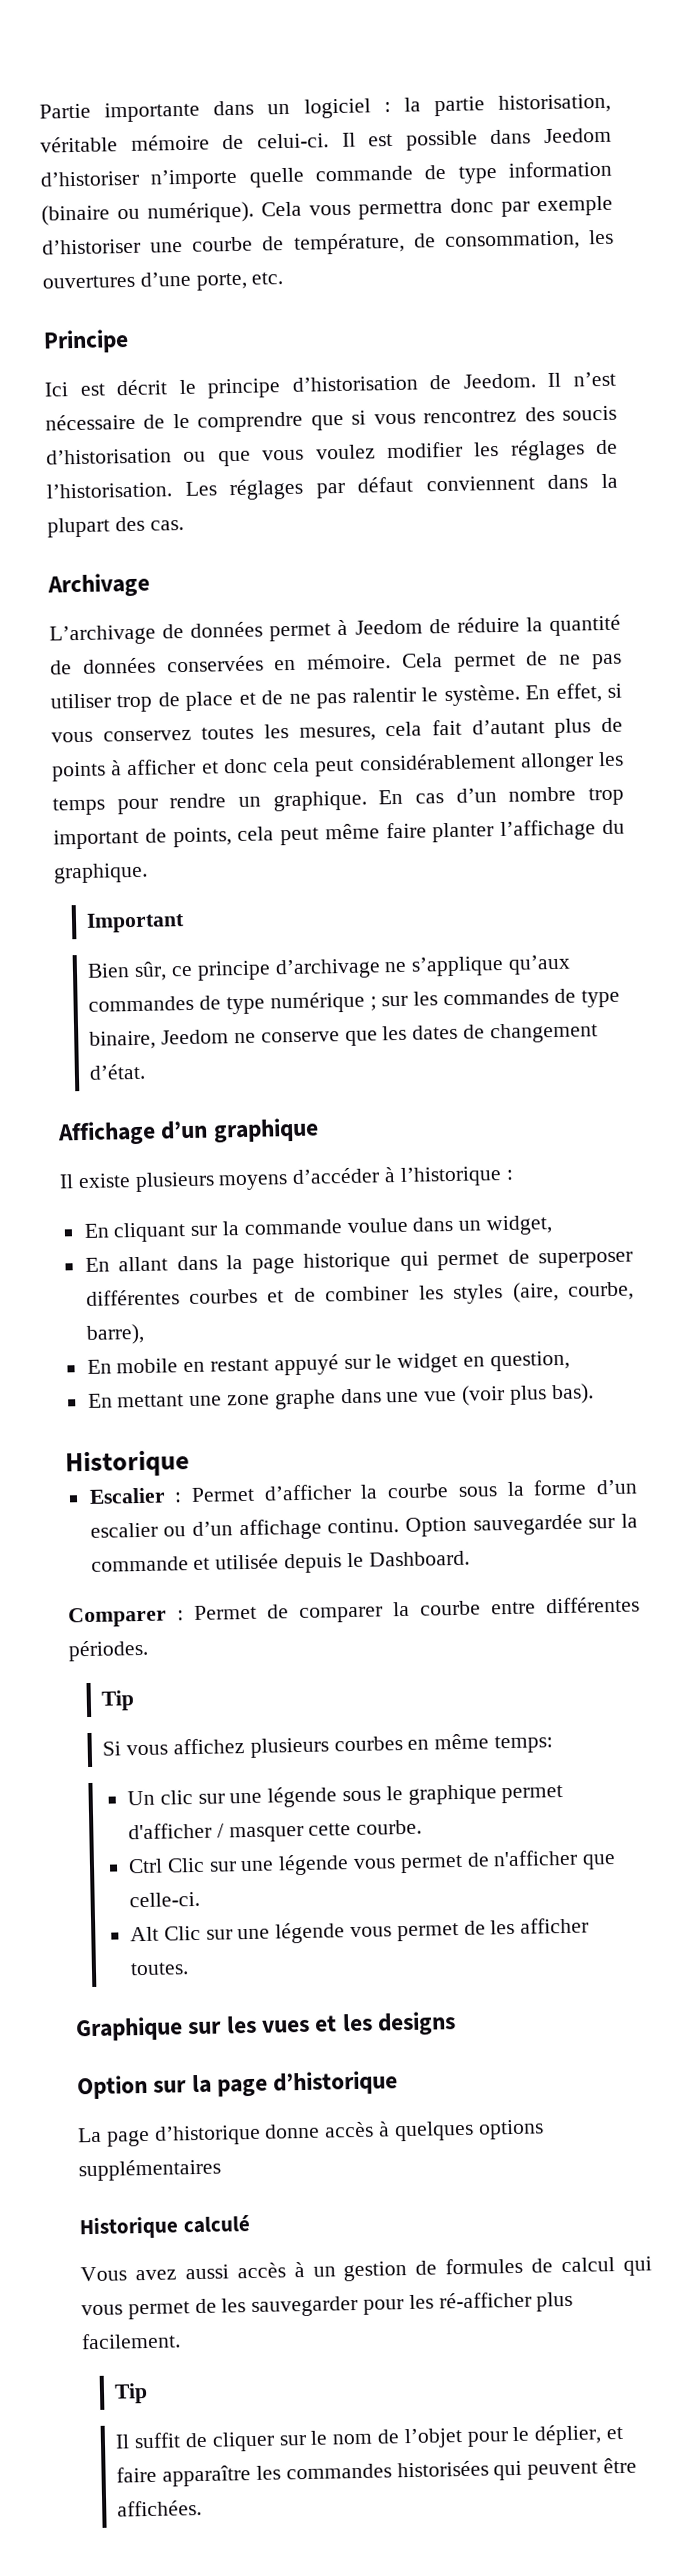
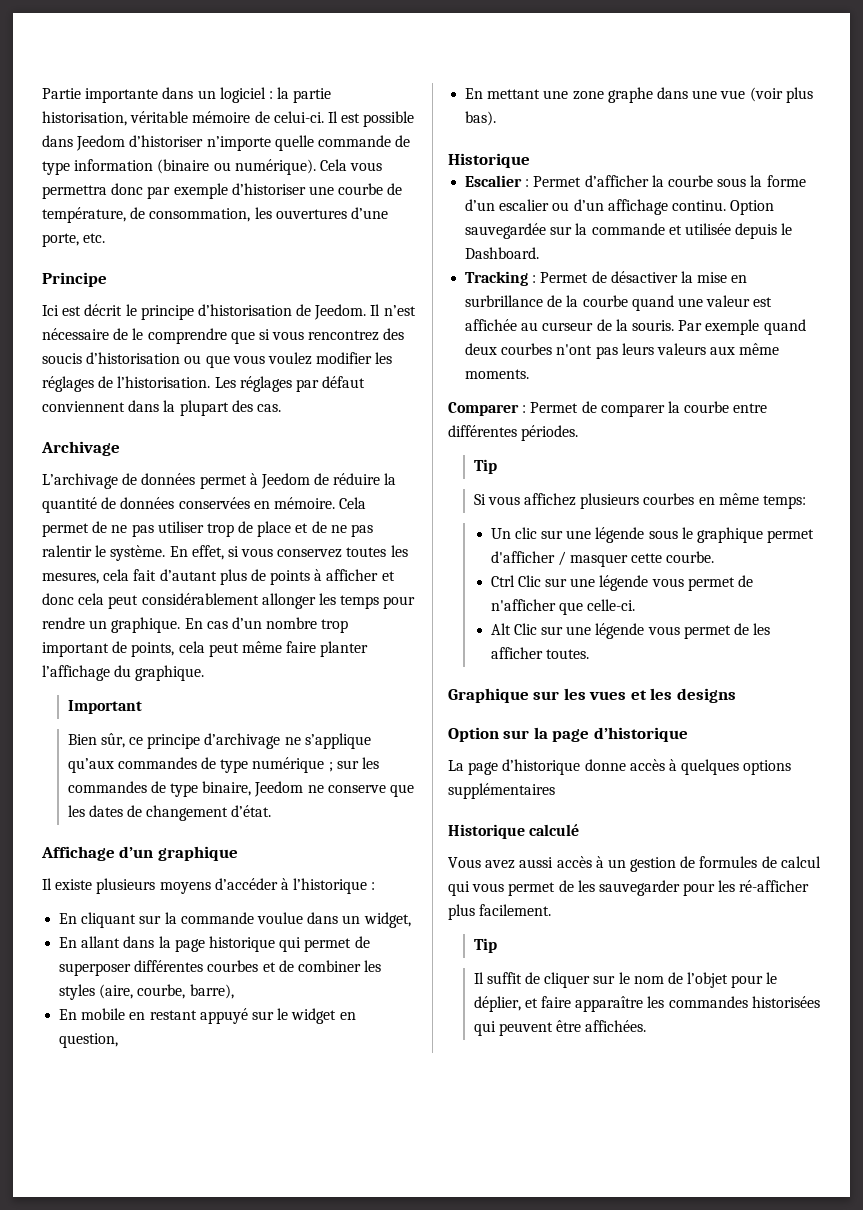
(470, 1558) none -> [465,271,748,286] [465,295,773,311] [465,319,806,335] [465,343,780,359] [465,369,530,379] // Tracking : Permet de désactiver la mise en surbrillance de la courbe quand une valeur est affichée au curseur de la souris. Par exemple quand deux courbes n'ont pas leurs valeurs aux même moments.

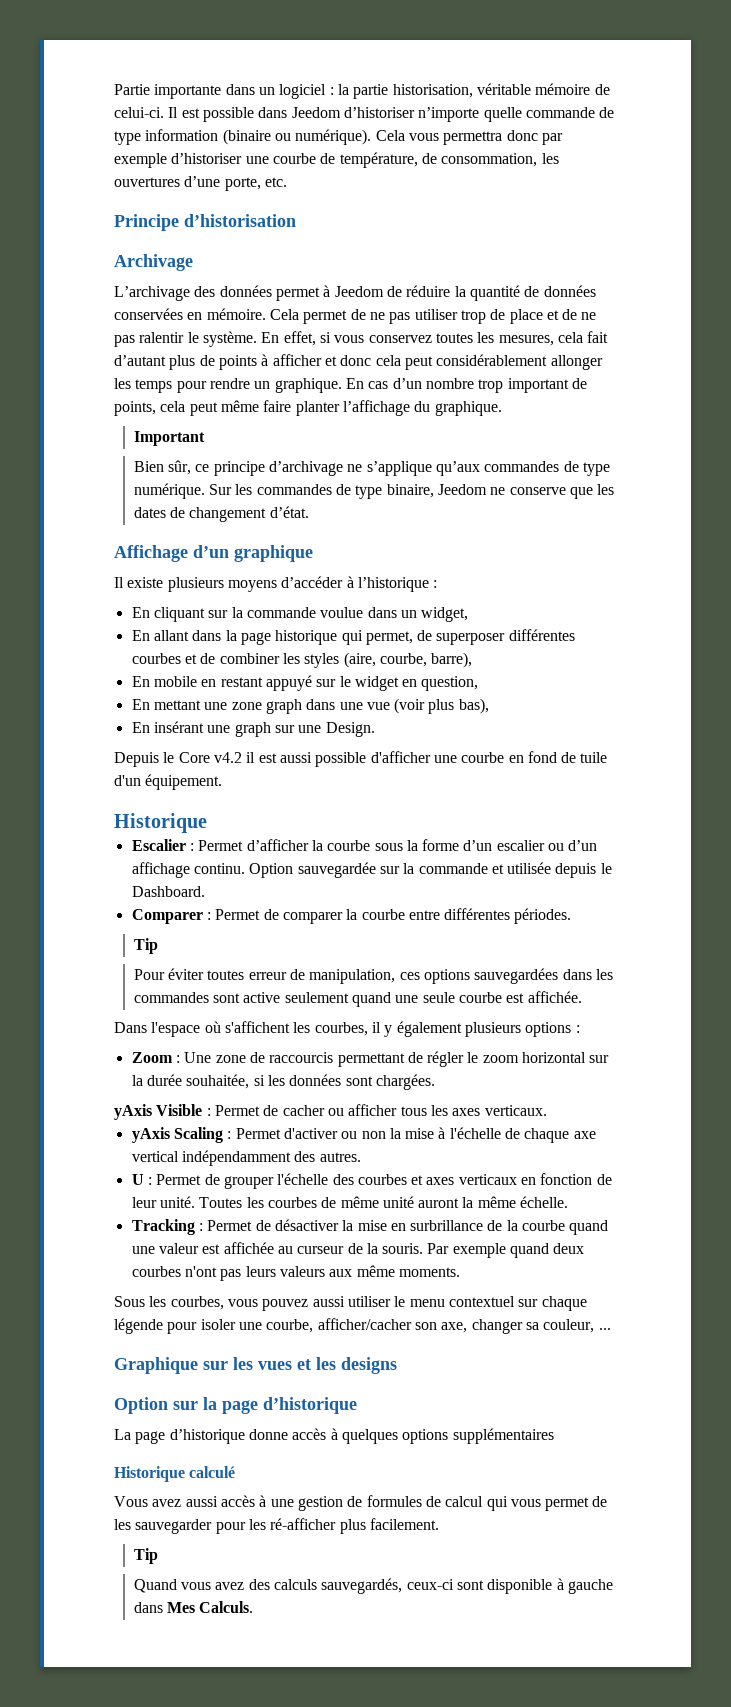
[42,304,416,320] [42,328,405,344] [42,352,393,368] [42,376,366,392] [42,400,281,416] // Ici est décrit le principe d’historisation de Jeedom. Il n’est nécessaire de le comprendre que si vous rencontrez des soucis d’historisation ou que vous voulez modifier les réglages de l’historisation. Les réglages par défaut conviennent dans la plupart des cas. -> [184,214,296,227] d’historisation
[122,473,138,485] de -> [194,286,216,297] des
[252,757,359,773] numérique ; sur -> [133,483,233,499] numérique. Sur
[304,938,352,952] permet -> [365,631,413,645] permet,
[607,87,653,103] graphe -> [265,699,302,714] graph
[465,111,497,126] bas). -> [458,698,489,714] [131,721,375,737] [114,751,608,767] [114,774,223,790] bas), // En insérant une graph sur une Design. // Depuis le Core v4.2 il est aussi possible d'afficher une courbe en fond de tuile d'un équipement.
(540, 253) none -> [131,908,572,924] [133,938,158,954] [133,968,613,984] [133,991,582,1007] [114,1021,580,1037] [131,1051,610,1067] [131,1074,435,1090] [114,1104,547,1120] [131,1127,596,1143] [131,1150,361,1166] [131,1173,612,1189] [131,1196,569,1208] // Comparer : Permet de comparer la courbe entre différentes périodes. // Tip // Pour éviter toutes erreur de manipulation, ces options sauvegardées dans les commandes sont active seulement quand une seule courbe est affichée. // Dans l'espace où s'affichent les courbes, il y également plusieurs options : // Zoom : Une zone de raccourcis permettant de régler le zoom horizontal sur la durée souhaitée, si les données sont chargées. // yAxis Visible : Permet de cacher ou afficher tous les axes verticaux. // yAxis Scaling : Permet d'activer ou non la mise à l'échelle de chaque axe vertical indépendamment des autres. // U : Permet de grouper l'échelle des courbes et axes verticaux en fonction de leur unité. Toutes les courbes de même unité auront la même échelle.
[448,401,768,417] [448,425,579,441] [473,459,497,474] [473,493,806,509] [490,527,815,543] [490,551,715,567] [490,575,753,591] [490,599,636,615] [490,623,771,639] [490,647,589,659] Comparer : Permet de comparer la courbe entre différentes périodes. // Tip // Si vous affichez plusieurs courbes en même temps: // Un clic sur une légende sous le graphique permet d'afficher / masquer cette courbe. // Ctrl Clic sur une légende vous permet de n'afficher que celle-ci. // Alt Clic sur une légende vous permet de les afficher toutes. -> [114,1296,587,1311] [114,1318,611,1334] Sous les courbes, vous pouvez aussi utiliser le menu contextuel sur chaque légende pour isoler une courbe, afficher/cacher son axe, changer sa couleur, ...
[607,859,626,868] un -> [270,1499,294,1507] une
[473,972,778,988] [473,996,820,1012] [473,1020,647,1036] Il suffit de cliquer sur le nom de l’objet pour le déplier, et faire apparaître les commandes historisées qui peuvent être affichées. -> [133,1578,613,1594] [133,1601,254,1613] Quand vous avez des calculs sauvegardés, ceux-ci sont disponible à gauche dans Mes Calculs.

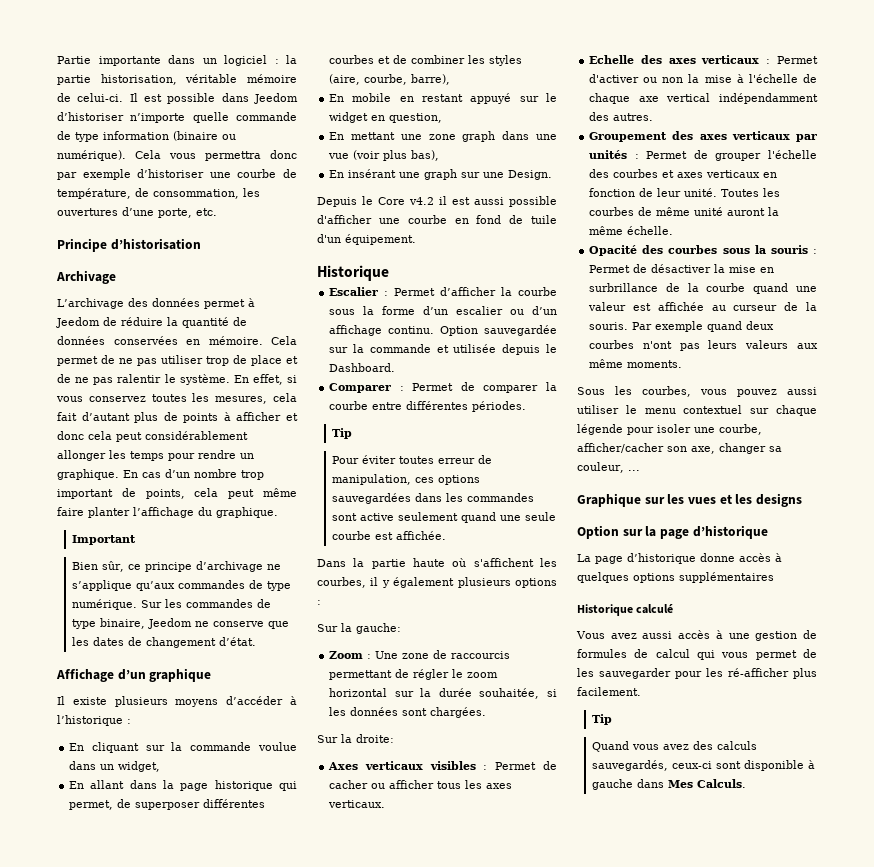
[151,1022,201,1037] l'espace -> [353,558,445,569] la partie haute
(580, 1029) none -> [317,623,401,634] // Sur la gauche:
[114,1104,203,1120] yAxis Visible -> [317,734,394,743] [328,761,476,770] Sur la droite: // Axes verticaux visibles
[131,1127,223,1143] yAxis Scaling -> [589,55,760,64] Echelle des axes verticaux
[131,1174,144,1185] U -> [589,131,817,142] [589,150,628,159] Groupement des axes verticaux par unités
[131,1219,195,1235] Tracking -> [589,245,808,256] Opacité des courbes sous la souris

